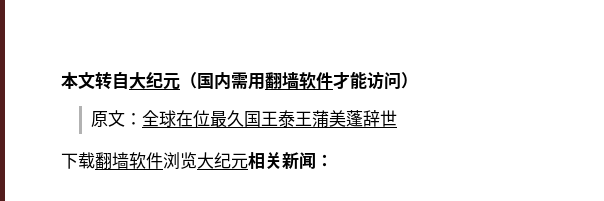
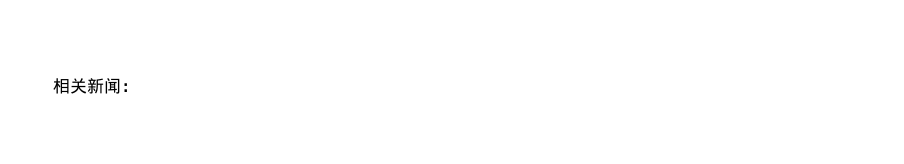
[61,71,418,90] [91,110,398,127] [61,152,248,169] 本文转自大纪元（国内需用翻墙软件才能访问） // 原文：全球在位最久国王泰王蒲美蓬辞世 // 下载翻墙软件浏览大纪元 -> (53, 86) none

